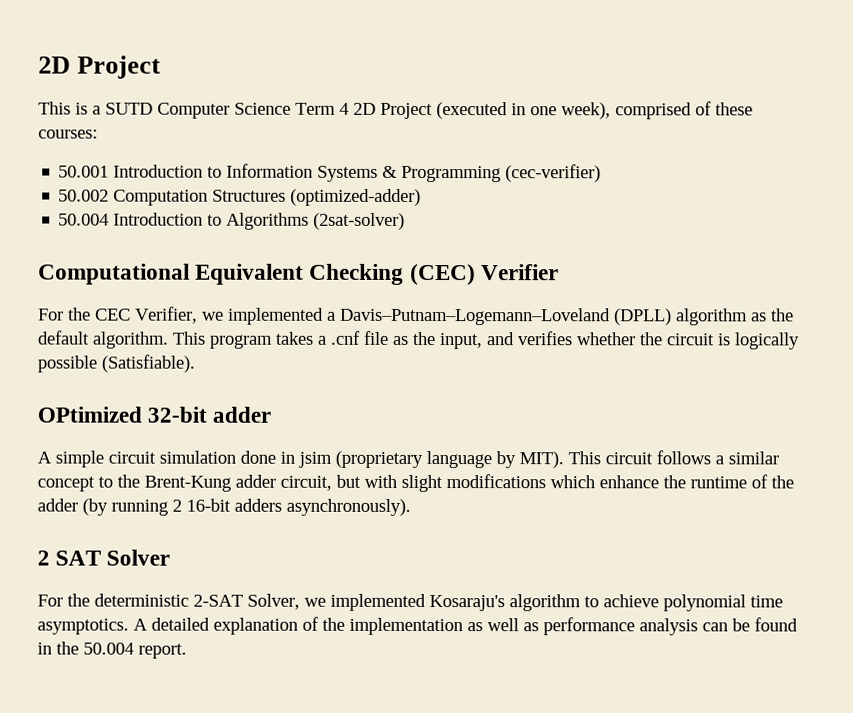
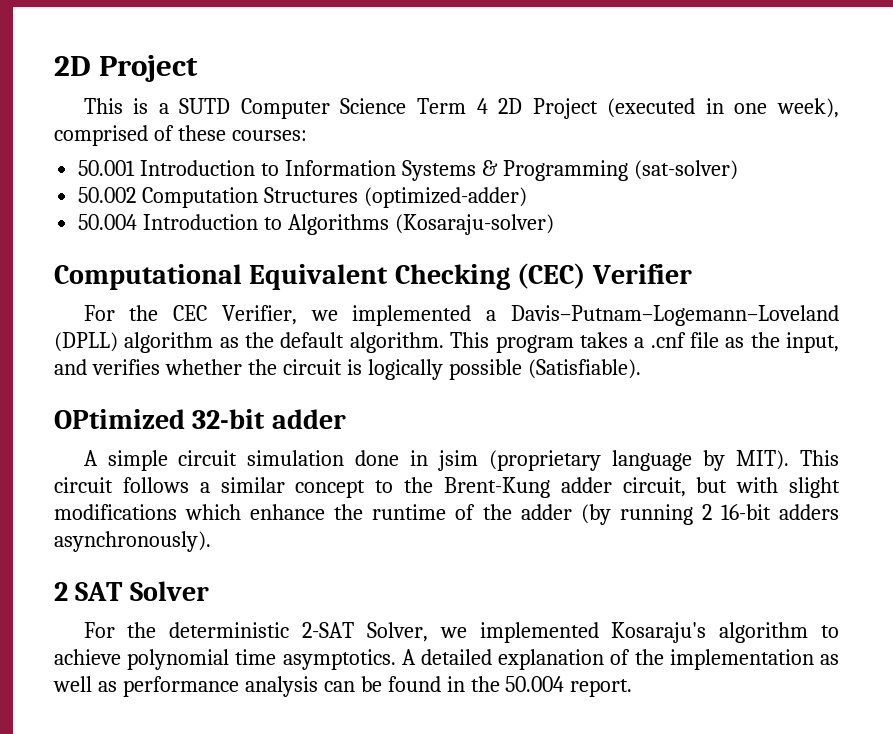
[505,164,602,183] (cec-verifier) -> [633,160,738,180] (sat-solver)
[313,212,406,230] (2sat-solver) -> [394,214,554,235] (Kosaraju-solver)

